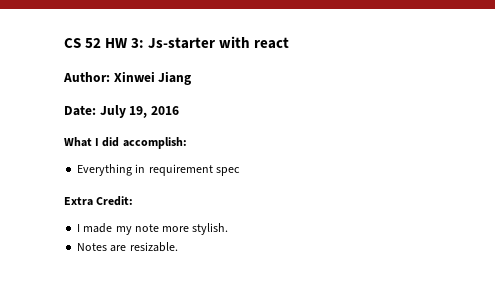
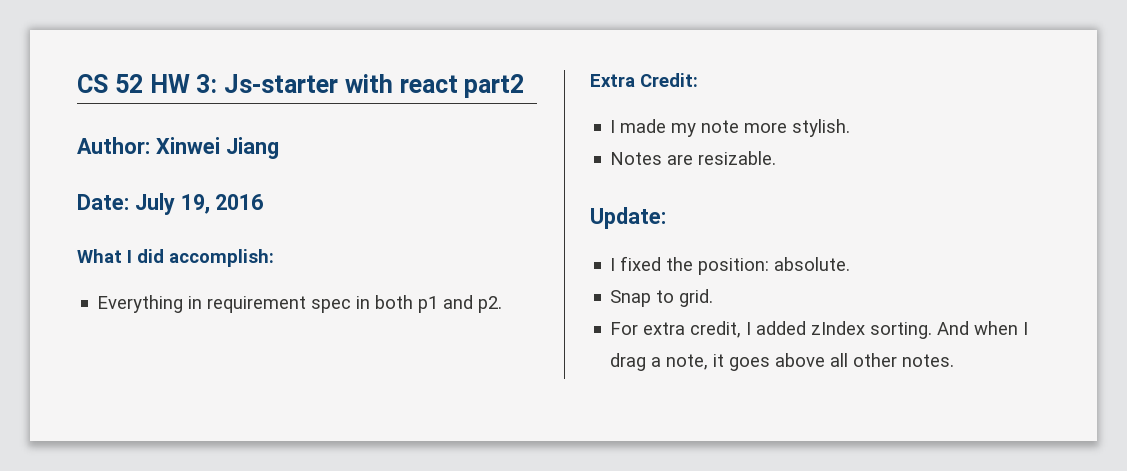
(290, 43) none -> [464,74,525,98] part2
(240, 171) none -> [356,295,503,313] in both p1 and p2.
(178, 247) none -> [590,207,666,229] [610,256,851,275] [610,289,714,307] [610,321,1029,339] [610,353,955,371] // Update: // I fixed the position: absolute. // Snap to grid. // For extra credit, I added zIndex sorting. And when I drag a note, it goes above all other notes.

